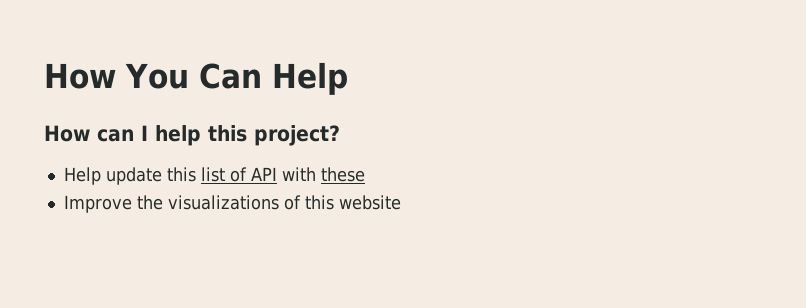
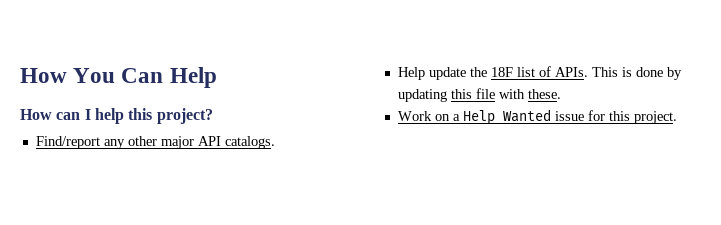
[63,167,365,185] [63,195,401,213] Help update this list of API with these // Improve the visualizations of this website -> [35,136,275,149] [397,66,682,80] [397,88,561,102] [397,109,677,125] Find/report any other major API catalogs. // Help update the 18F list of APIs. This is done by updating this file with these. // Work on a Help Wanted issue for this project.

